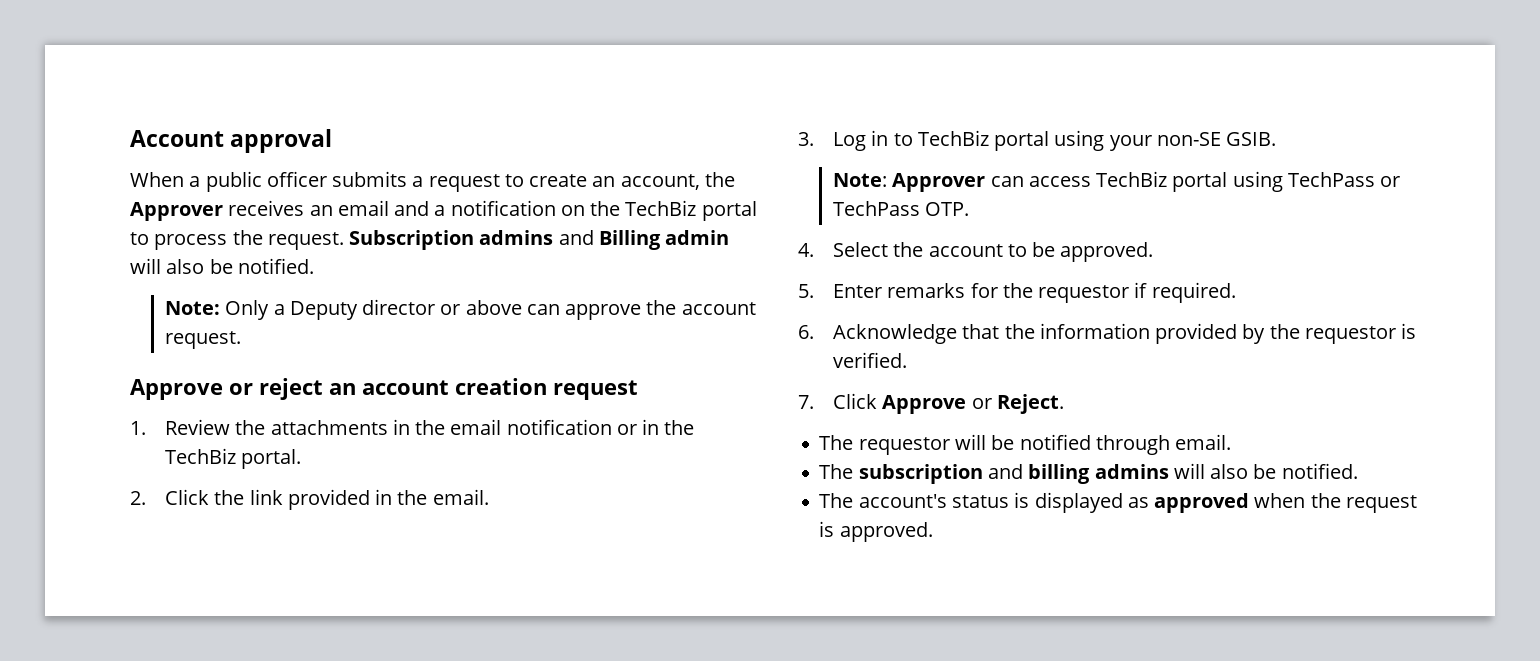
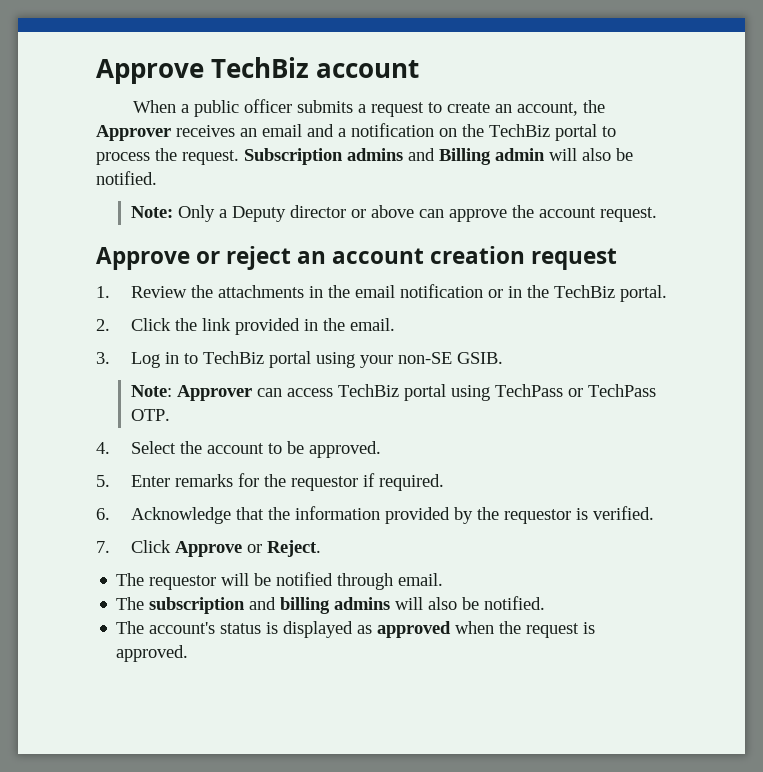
[130,129,333,153] Account approval -> [96,57,420,84] Approve TechBiz account

